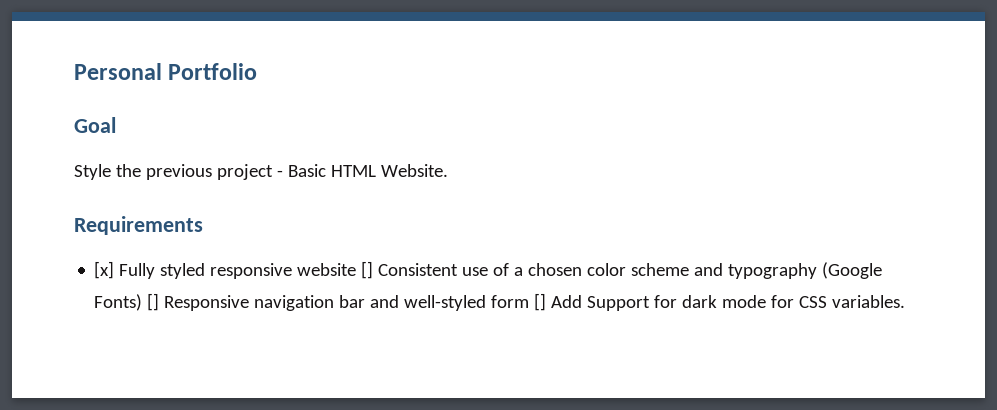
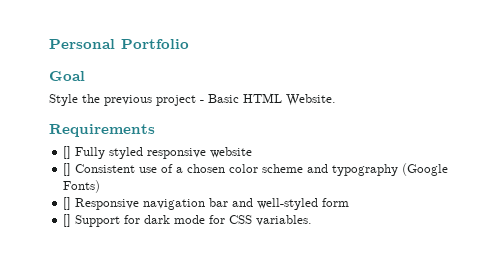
[94,261,115,279] [x] -> [63,146,72,159] []
(357, 269) none -> (253, 152) //
(143, 302) none -> (101, 186) //
[534,293,583,311] [] Add -> [63,214,72,227] // []

